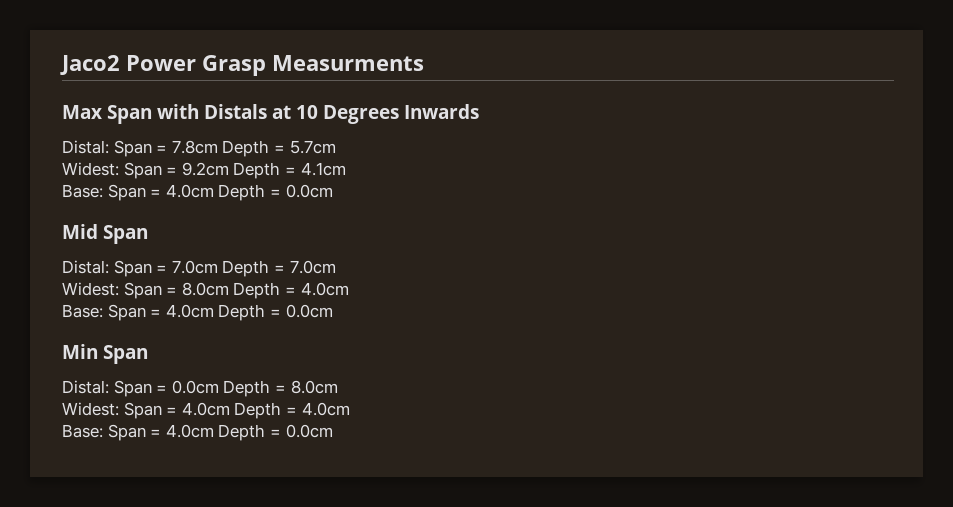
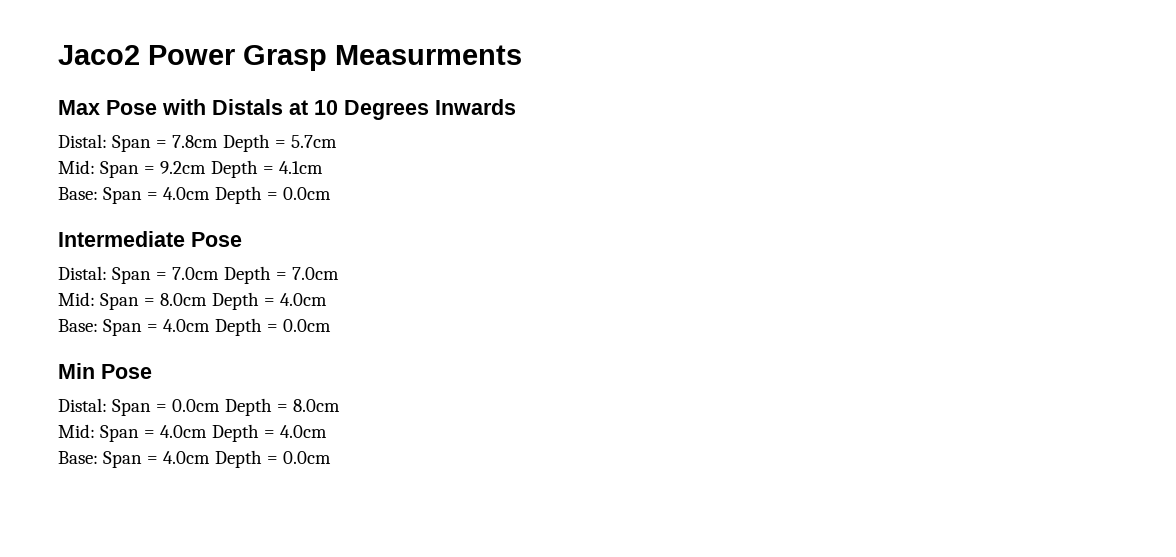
[107,105,152,124] Span -> [106,100,157,115] Pose
[62,162,119,176] Widest: -> [58,160,95,174] Mid:
[62,224,148,244] Mid Span -> [58,231,242,247] Intermediate Pose
[62,282,119,296] Widest: -> [58,292,95,306] Mid:
[103,345,148,364] Span -> [101,364,152,379] Pose
[62,402,119,416] Widest: -> [58,424,95,438] Mid:

